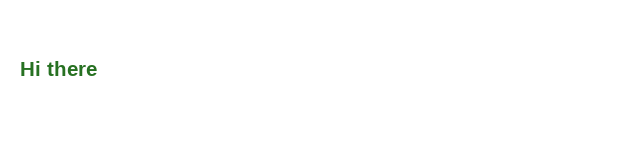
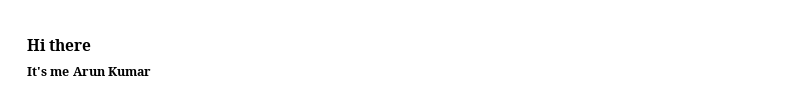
(97, 68) none -> [27,67,152,76] // It's me Arun Kumar

